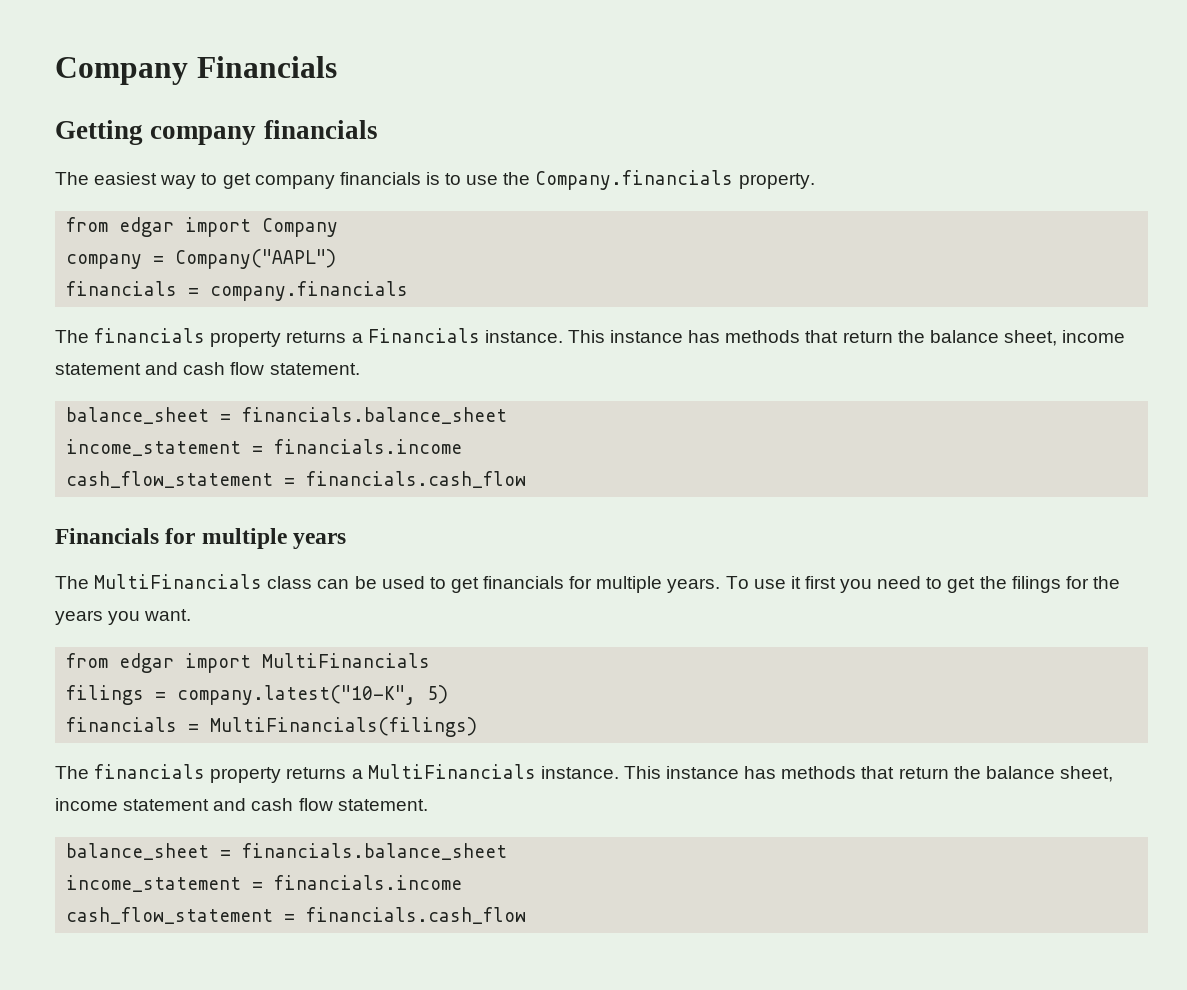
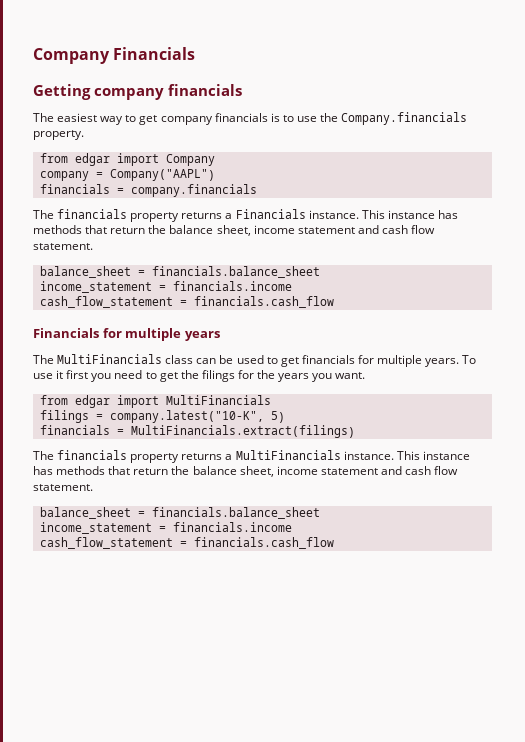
[210,717,478,737] MultiFinancials(filings) -> [130,425,355,438] MultiFinancials.extract(filings)

